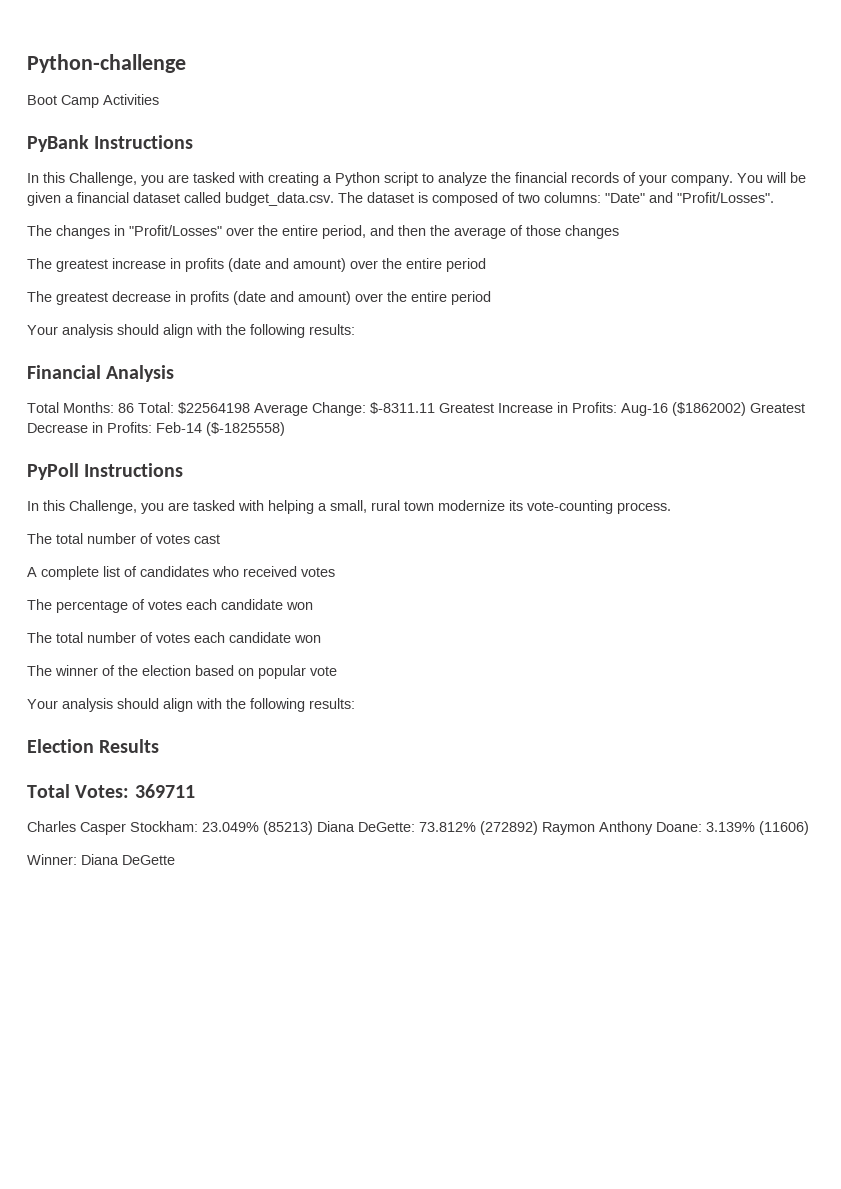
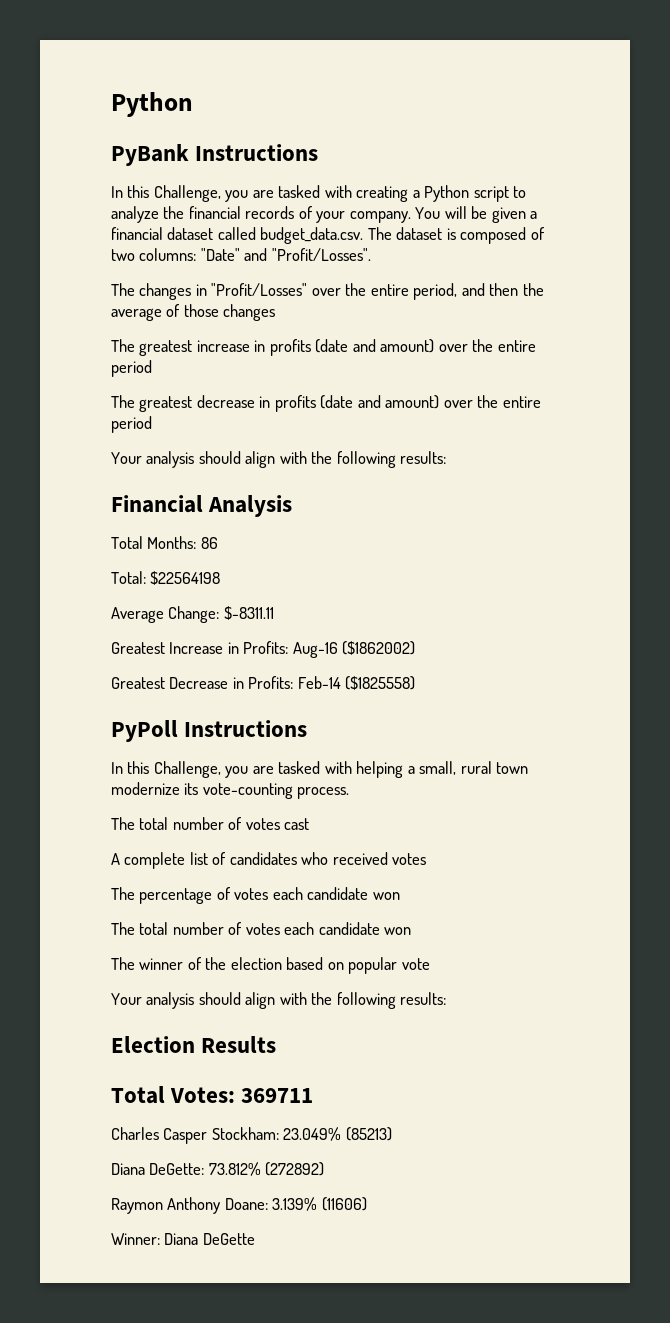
[27,54,186,73] [27,94,159,108] Python-challenge // Boot Camp Activities -> [111,92,193,117] Python
(134, 408) none -> (218, 543) //
(250, 408) none -> (221, 578) //
(435, 408) none -> (274, 613) //
(746, 409) none -> (416, 648) //
[206,422,285,436] ($-1825558) -> [345,676,416,690] ($1825558)
(313, 828) none -> (392, 1134) //
(538, 828) none -> (325, 1169) //

